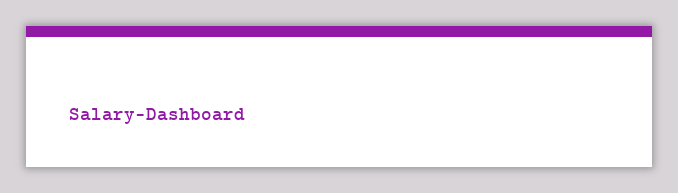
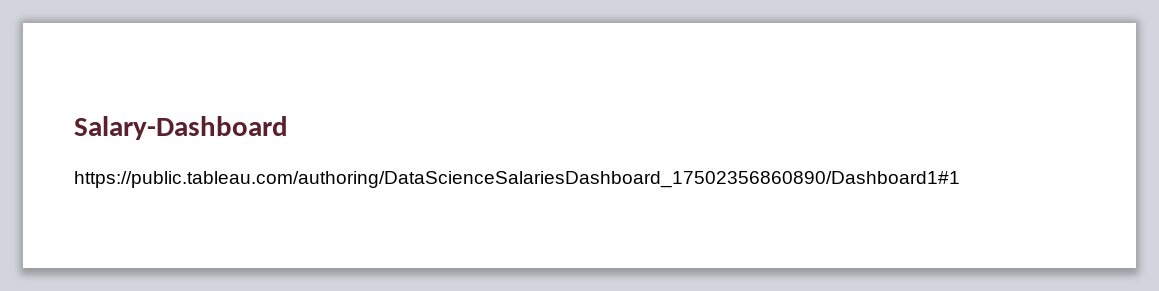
(245, 116) none -> [74,171,960,188] // https://public.tableau.com/authoring/DataScienceSalariesDashboard_17502356860890/Dashboard1#1

